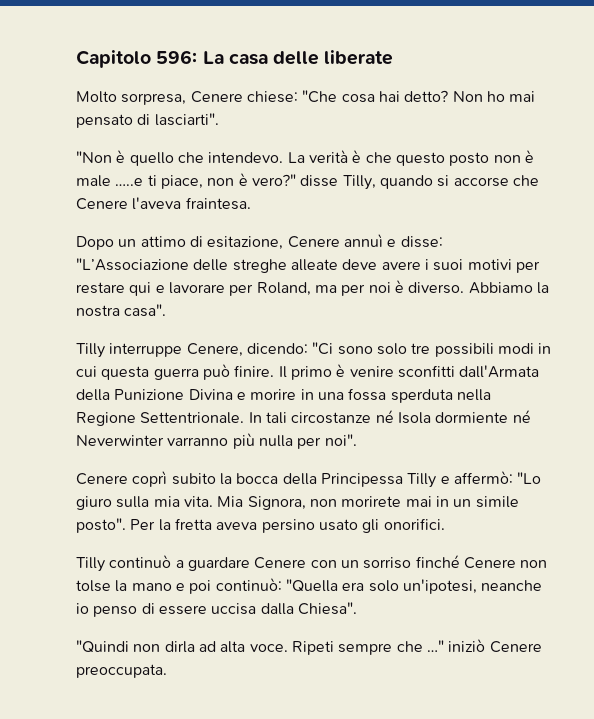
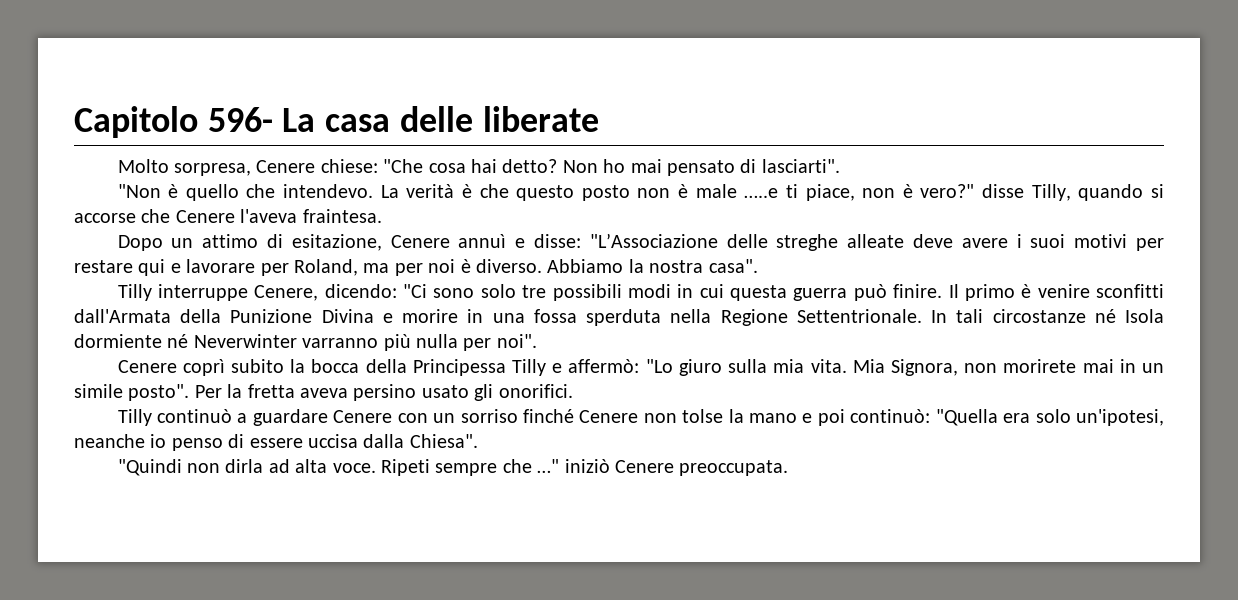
[156,50,198,64] 596: -> [207,107,273,132] 596-

